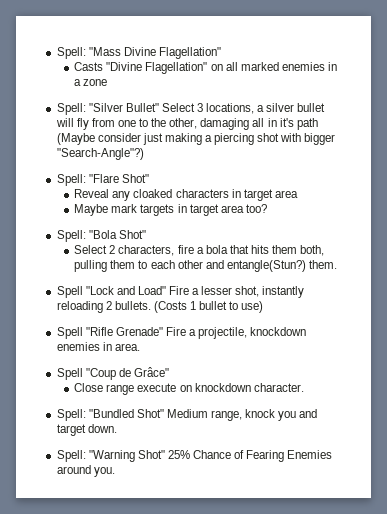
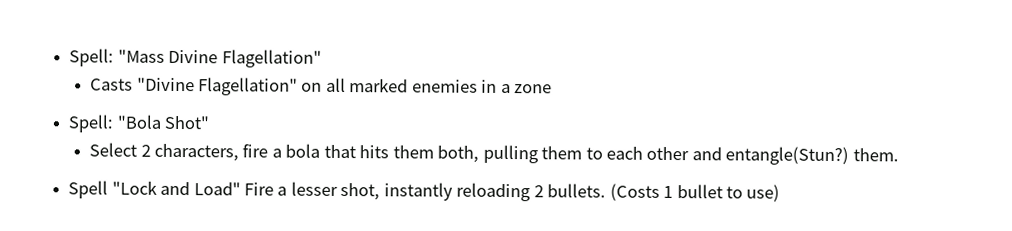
[56,103,326,115] [55,118,318,130] [56,133,336,145] [56,148,144,160] [56,174,149,186] [74,189,298,201] [74,204,267,216] // Spell: "Silver Bullet" Select 3 locations, a silver bullet will fly from one to the other, damaging all in it's path (Maybe consider just making a piercing shot with bigger "Search-Angle"?) // Spell: "Flare Shot" // Reveal any cloaked characters in target area // Maybe mark targets in target area too? -> (553, 89) none
[56,327,307,339] [56,342,140,351] [56,367,169,380] [74,383,304,395] [56,409,318,421] [56,424,117,436] [56,450,333,462] [56,465,115,477] // Spell "Rifle Grenade" Fire a projectile, knockdown enemies in area. // Spell "Coup de Grâce" // Close range execute on knockdown character. // Spell: "Bundled Shot" Medium range, knock you and target down. // Spell: "Warning Shot" 25% Chance of Fearing Enemies around you. -> (781, 193) none

